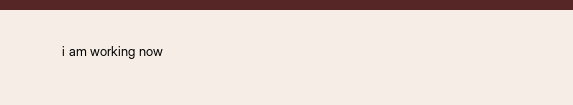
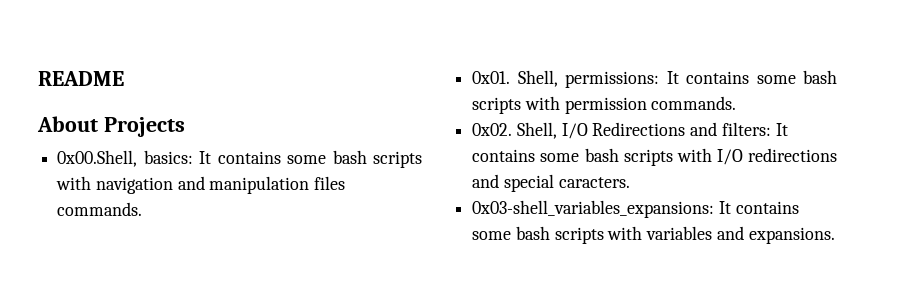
[62,46,163,59] i am working now -> [38,71,124,86] [37,116,185,137] [57,150,422,168] [56,176,346,194] [57,202,143,216] [472,70,837,88] [472,96,737,114] [472,122,788,139] [472,148,837,166] [472,174,630,192] [472,200,799,218] [472,226,835,244] README // About Projects // 0x00.Shell, basics: It contains some bash scripts with navigation and manipulation files commands. // 0x01. Shell, permissions: It contains some bash scripts with permission commands. // 0x02. Shell, I/O Redirections and filters: It contains some bash scripts with I/O redirections and special caracters. // 0x03-shell_variables_expansions: It contains some bash scripts with variables and expansions.

